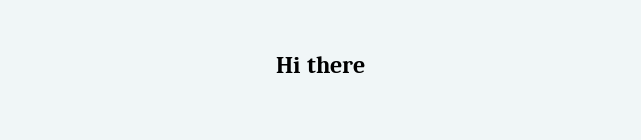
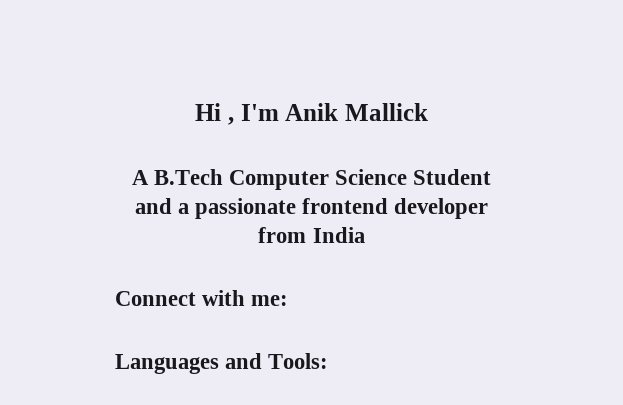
[306,56,365,73] there -> [227,103,428,125] [131,169,492,190] [134,198,489,219] [258,227,365,243] [115,290,289,306] [115,353,329,374] , I'm Anik Mallick // A B.Tech Computer Science Student and a passionate frontend developer from India // Connect with me: // Languages and Tools:

